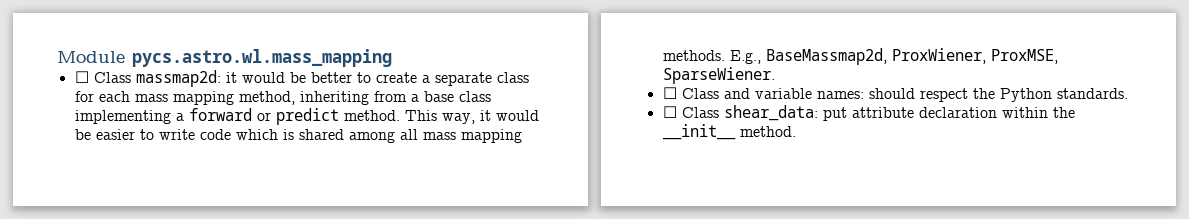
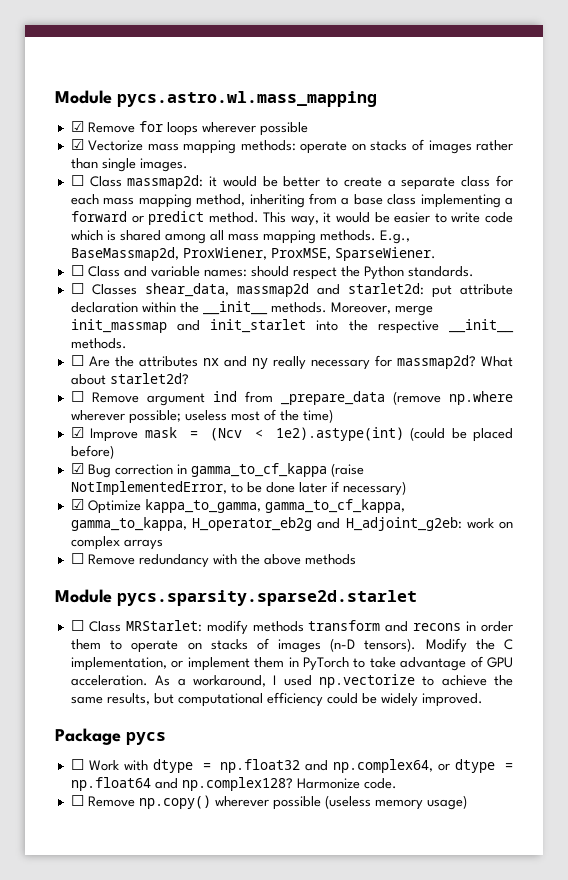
(392, 58) none -> [70,121,308,136] [70,139,513,154] [70,158,188,172] // ☑ Remove for loops wherever possible // ☑ Vectorize mass mapping methods: operate on stacks of images rather than single images.
[681,105,818,121] Class shear_data: -> [91,283,424,297] Classes shear_data, massmap2d and starlet2d:
[739,126,796,137] method. -> [270,302,433,316] [70,319,514,334] [70,338,127,349] [70,355,513,370] [70,373,189,385] [70,391,513,406] [70,409,333,424] [70,427,513,442] [70,445,114,459] [70,463,364,478] [70,481,406,496] [70,499,405,514] [70,517,513,531] [70,536,163,550] [70,553,356,568] [55,589,417,606] [70,620,513,635] [70,638,513,653] [70,656,513,671] [70,674,514,688] [70,692,483,707] [55,728,166,745] [70,759,513,773] [70,777,397,791] [70,795,467,810] methods. Moreover, merge init_massmap and init_starlet into the respective __init__ methods. // ☐ Are the attributes nx and ny really necessary for massmap2d? What about starlet2d? // ☐ Remove argument ind from _prepare_data (remove np.where wherever possible; useless most of the time) // ☑ Improve mask = (Ncv < 1e2).astype(int) (could be placed before) // ☑ Bug correction in gamma_to_cf_kappa (raise NotImplementedError, to be done later if necessary) // ☑ Optimize kappa_to_gamma, gamma_to_cf_kappa, gamma_to_kappa, H_operator_eb2g and H_adjoint_g2eb: work on complex arrays // ☐ Remove redundancy with the above methods // Module pycs.sparsity.sparse2d.starlet // ☐ Class MRStarlet: modify methods transform and recons in order them to operate on stacks of images (n-D tensors). Modify the C implementation, or implement them in PyTorch to take advantage of GPU acceleration. As a workaround, I used np.vectorize to achieve the same results, but computational efficiency could be widely improved. // Package pycs // ☐ Work with dtype = np.float32 and np.complex64, or dtype = np.float64 and np.complex128? Harmonize code. // ☐ Remove np.copy() wherever possible (useless memory usage)

